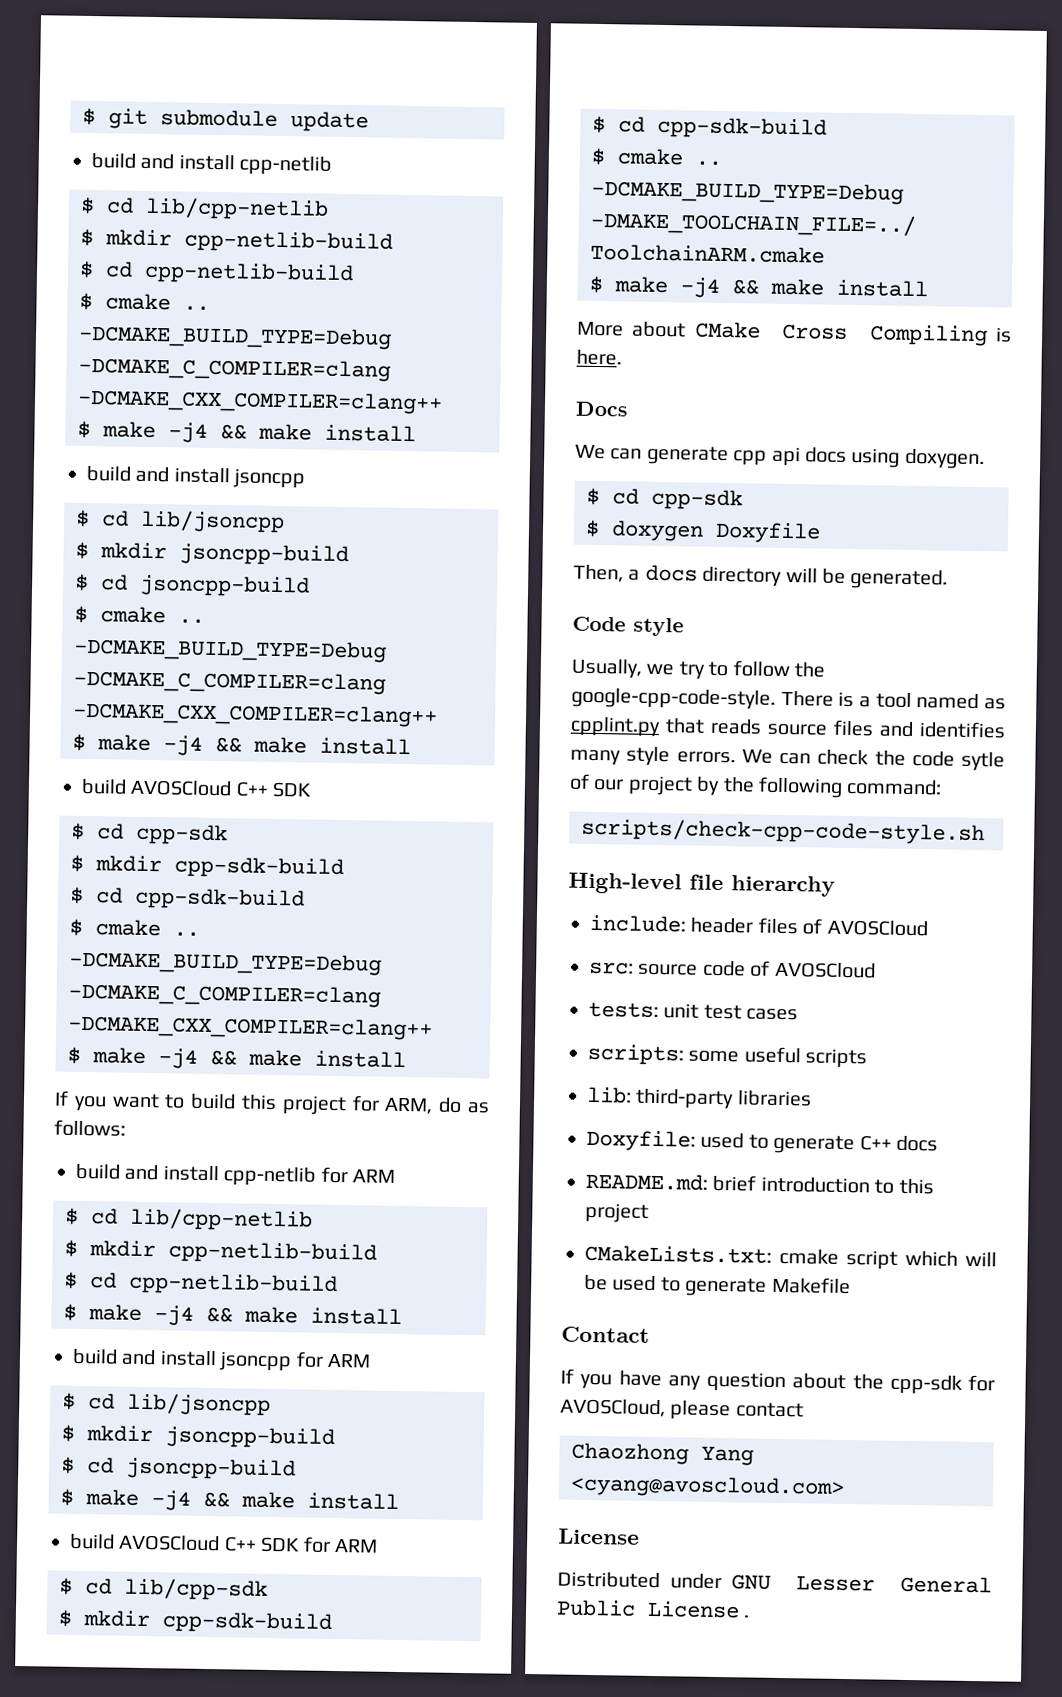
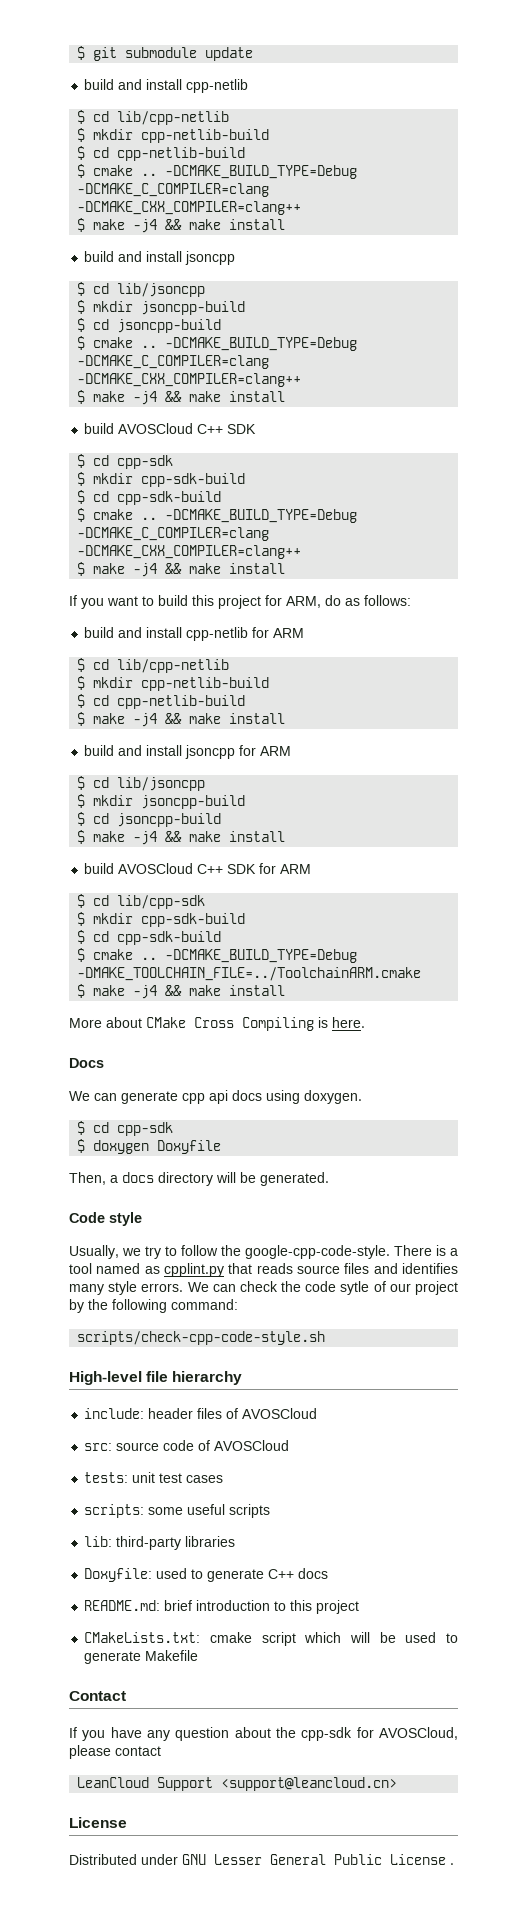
[571,1442,754,1466] [570,1474,845,1499] Chaozhong Yang <cyang@avoscloud.com> -> [77,1777,398,1791] LeanCloud Support <support@leancloud.cn>

